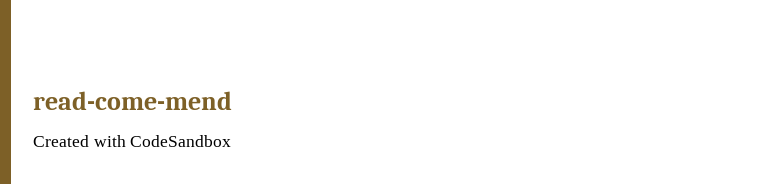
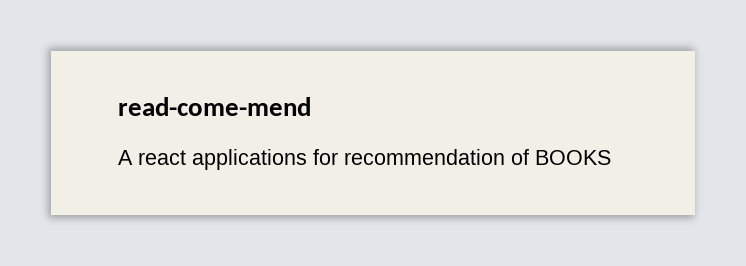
[33,135,232,147] Created with CodeSandbox -> [118,149,611,170] A react applications for recommendation of BOOKS

